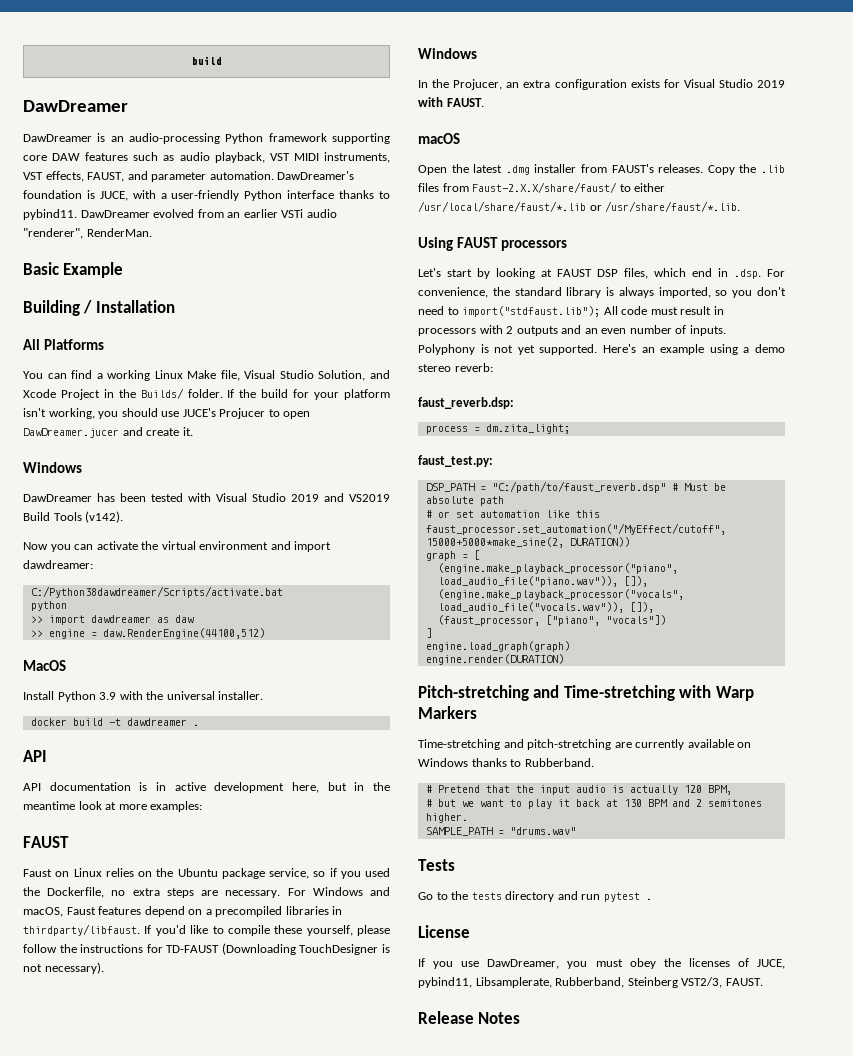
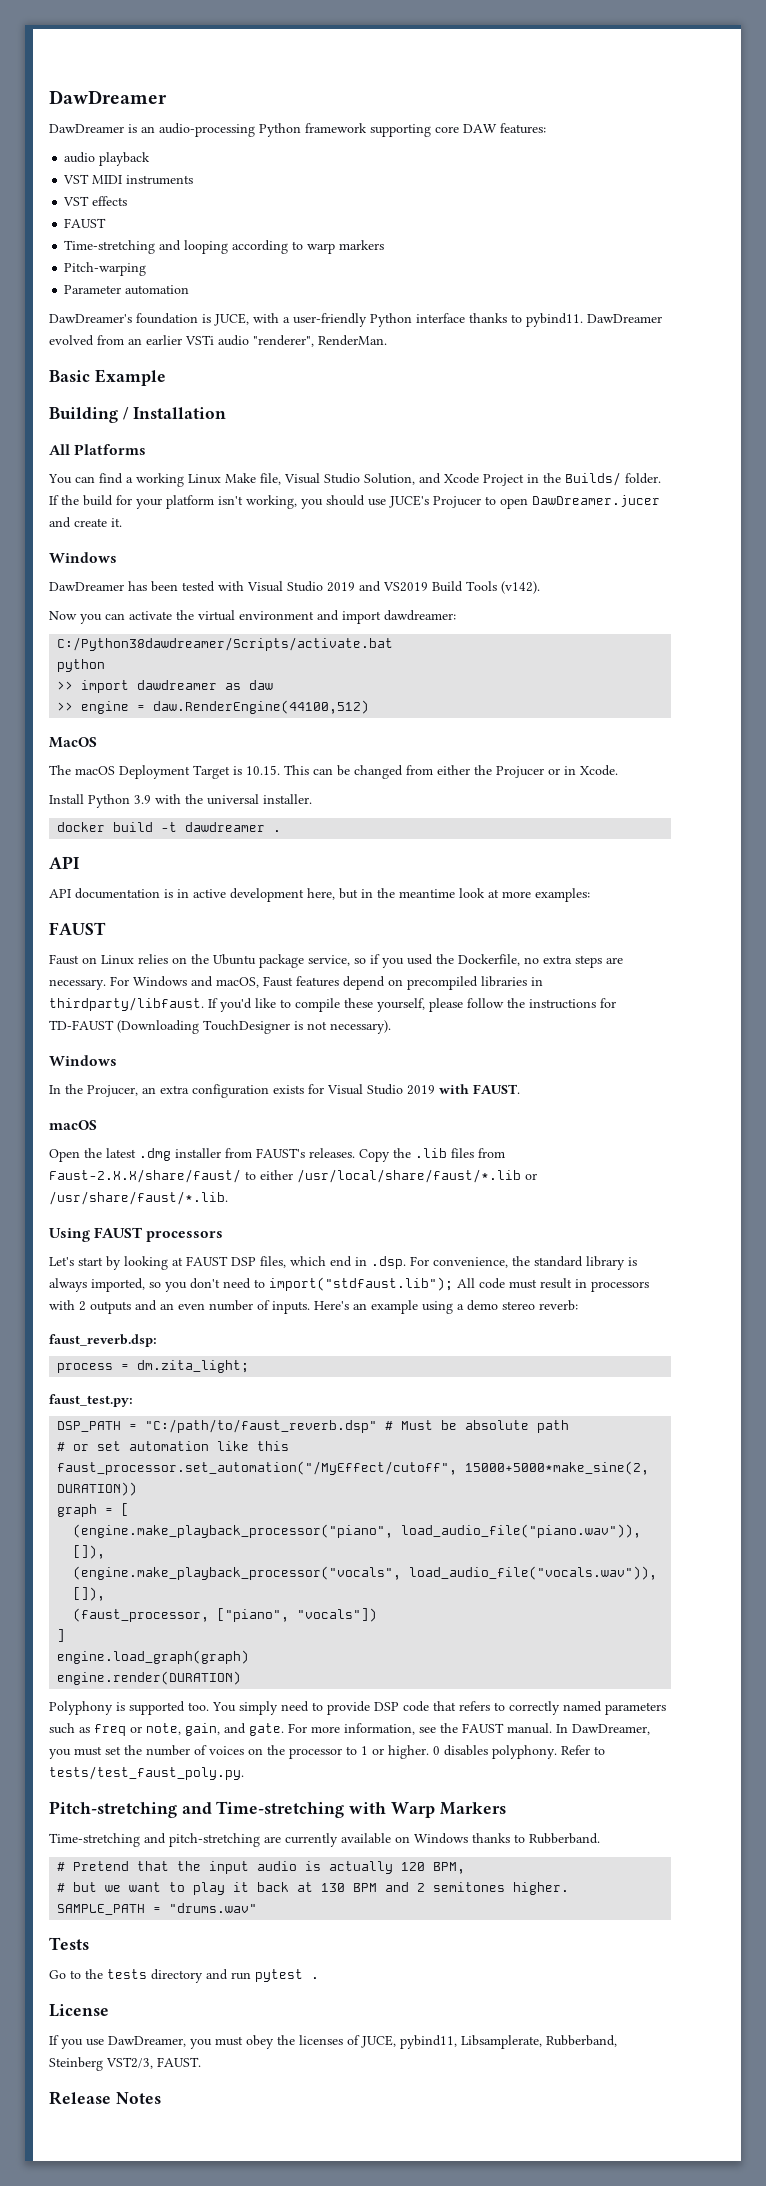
[191,56,222,65] build // -> (49, 97) none
[85,152,390,163] [23,171,274,182] features such as audio playback, VST MIDI instruments, VST effects, FAUST, and parameter automation. -> [500,123,546,134] [64,152,151,166] [63,174,194,185] [63,196,128,206] [64,218,107,228] [64,240,385,254] [64,262,147,276] [64,285,190,295] features: // audio playback // VST MIDI instruments // VST effects // FAUST // Time-stretching and looping according to warp markers // Pitch-warping // Parameter automation //
(66, 665) none -> [49,765,618,779] // The macOS Deployment Target is 10.15. This can be changed from either the Projucer or in Xcode.
[205,909,212,915] a -> (403, 982) none
[418,344,598,355] Polyphony is not yet supported. -> (310, 1307) none
(564, 659) none -> [49,1701,666,1715] [49,1723,650,1736] [49,1745,605,1759] [49,1766,244,1780] // Polyphony is supported too. You simply need to provide DSP code that refers to correctly named parameters such as freq or note, gain, and gate. For more information, see the FAUST manual. In DawDreamer, you must set the number of voices on the processor to 1 or higher. 0 disables polyphony. Refer to tests/test_faust_poly.py.

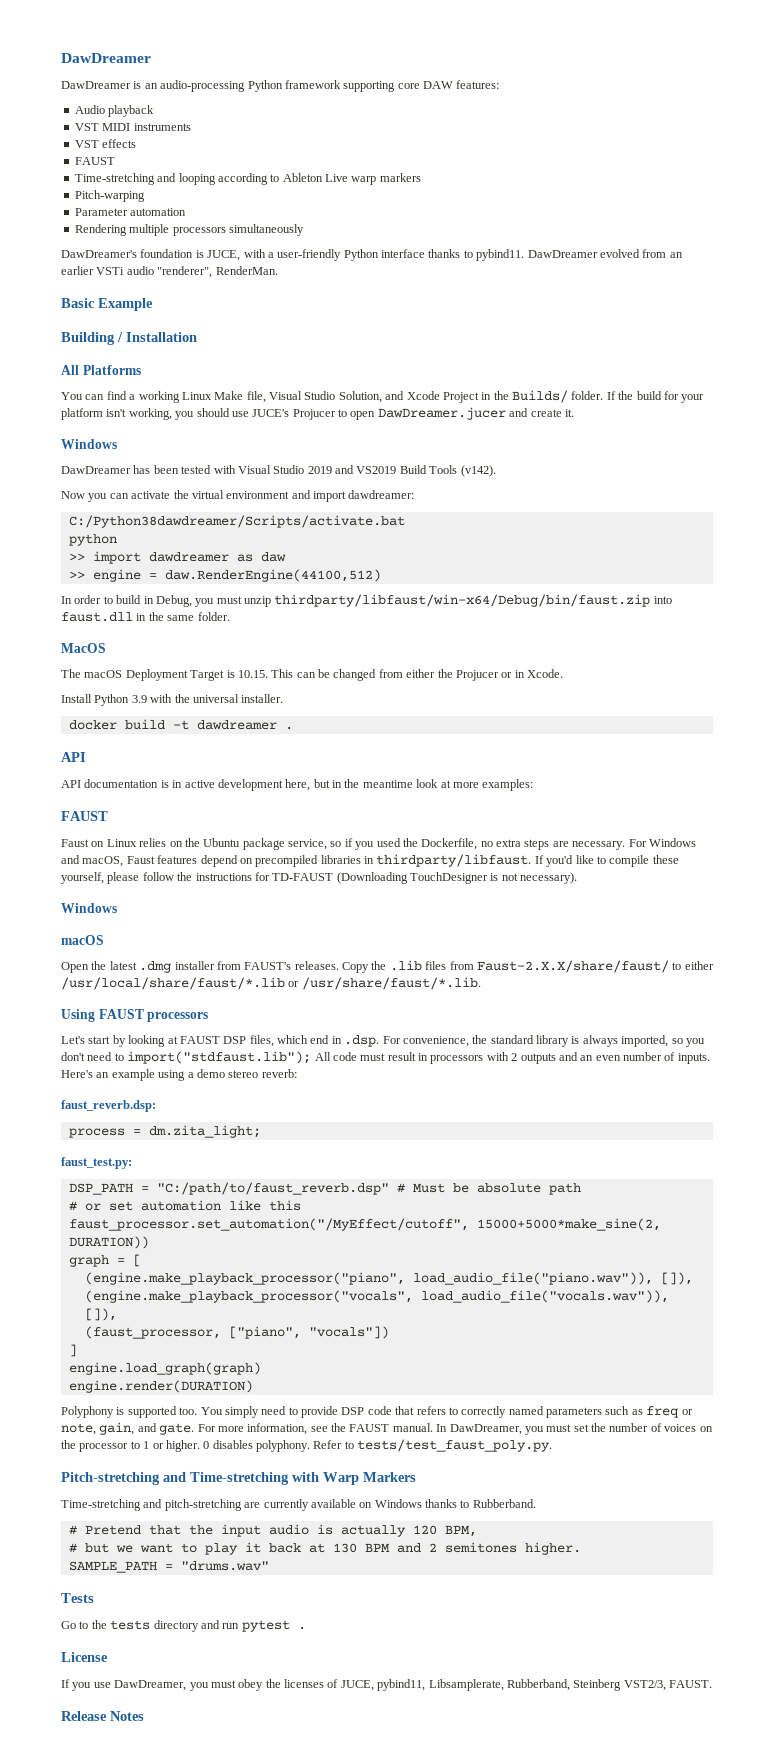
[64,152,96,163] audio -> [74,105,105,114] Audio
(304, 245) none -> [282,173,348,182] Ableton Live
(190, 290) none -> [74,224,304,236] // Rendering multiple processors simultaneously
(370, 707) none -> [61,594,672,607] [61,612,230,622] // In order to build in Debug, you must unzip thirdparty/libfaust/win-x64/Debug/bin/faust.zip into faust.dll in the same folder.
[49,1084,520,1098] // In the Projucer, an extra configuration exists for Visual Studio 2019 with FAUST. -> (117, 908) none

